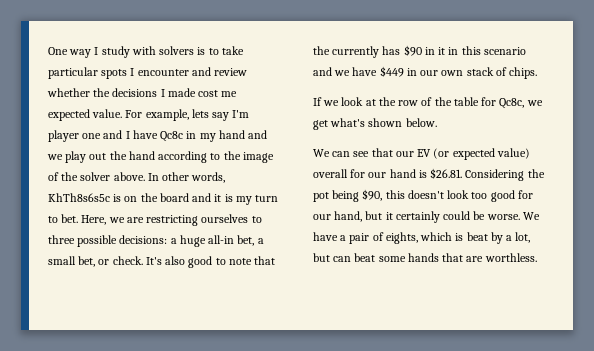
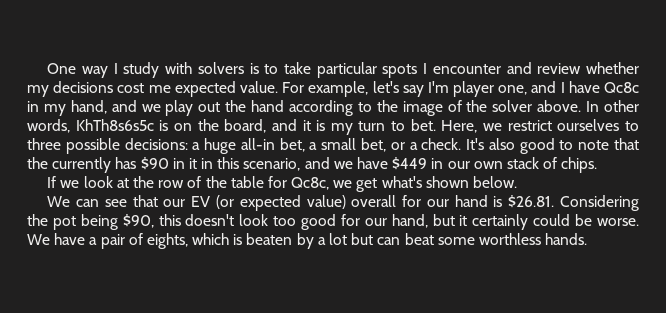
[93,88,196,97] the decisions I made -> [27,81,114,97] my decisions
[191,109,209,118] lets -> [372,81,399,93] let's
[82,133,102,139] one -> [498,85,528,95] one,
[218,130,245,139] hand -> [70,100,107,114] hand,
[159,193,189,202] board -> [224,119,267,133] board,
[126,215,199,226] are restricting -> [507,120,552,131] restrict
(110, 262) none -> [409,142,418,150] a
[483,47,526,55] scenario -> [243,158,301,171] scenario,
[466,232,488,241] beat -> [246,233,293,245] beaten
[515,232,531,243] lot, -> [329,233,348,245] lot
[407,253,537,262] hands that are worthless. -> [478,233,588,245] worthless hands.

